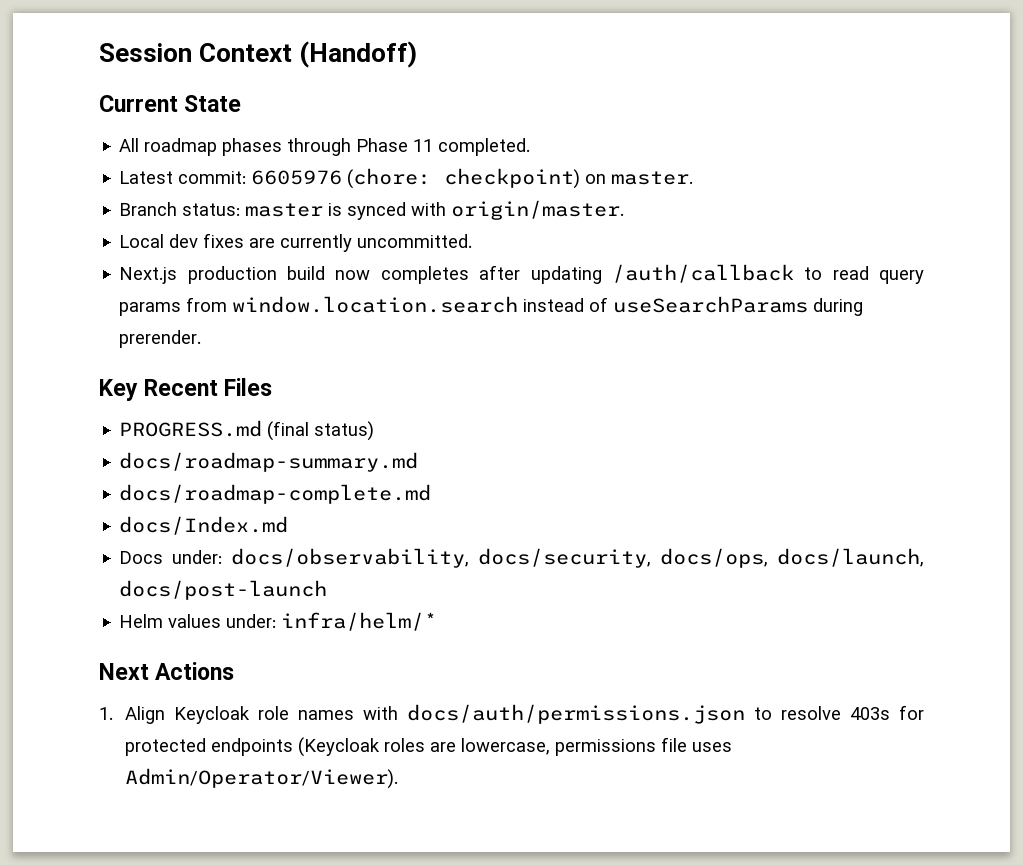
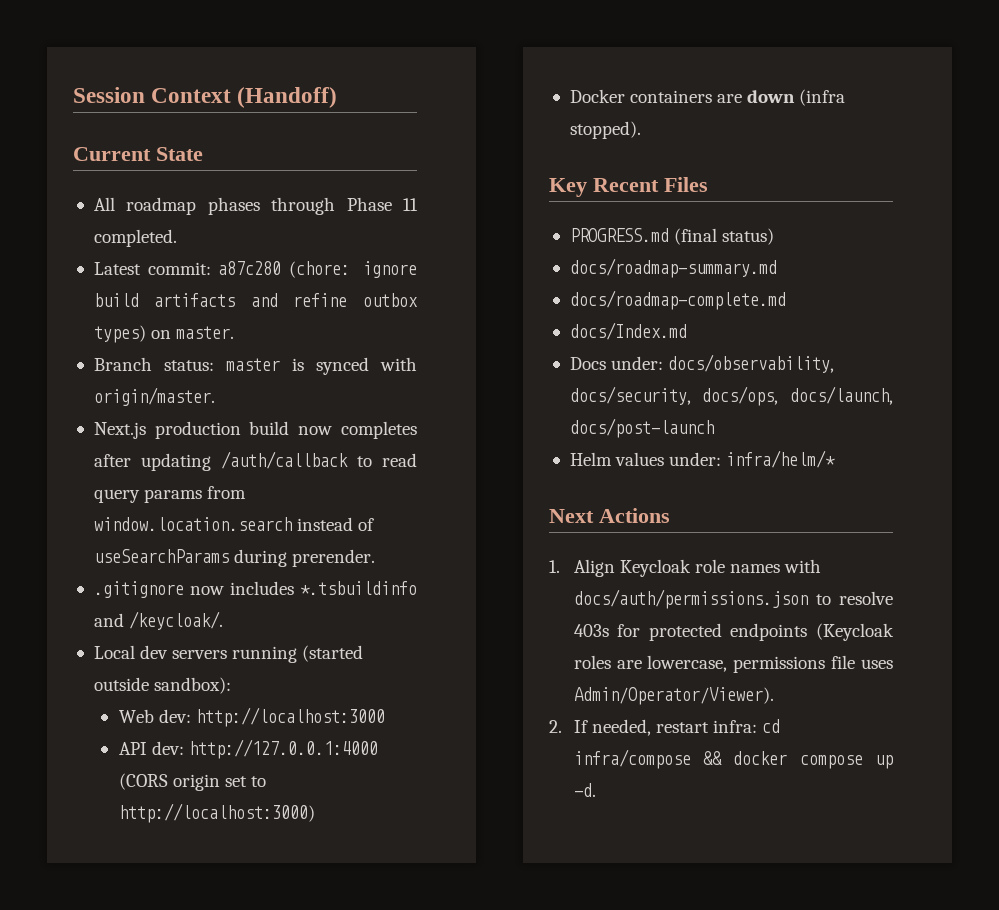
[251,168,581,189] 6605976 (chore: checkpoint) -> [218,261,418,278] [93,293,418,307] [93,325,146,343] a87c280 (chore: ignore build artifacts and refine outbox types)
[119,233,473,252] // Local dev fixes are currently uncommitted. -> (215, 396) none
(202, 339) none -> [93,581,418,598] [93,611,224,630] [93,645,364,663] [93,677,232,694] [118,707,385,727] [118,739,378,759] [118,773,266,791] [118,803,315,823] [569,89,846,106] [569,121,641,139] // .gitignore now includes *.tsbuildinfo and /keycloak/. // Local dev servers running (started outside sandbox): // Web dev: http://localhost:3000 // API dev: http://127.0.0.1:4000 (CORS origin set to http://localhost:3000) // Docker containers are down (infra stopped).
(398, 778) none -> [549,719,781,736] [573,749,893,769] [573,783,596,797] // 2. If needed, restart infra: cd infra/compose && docker compose up -d.

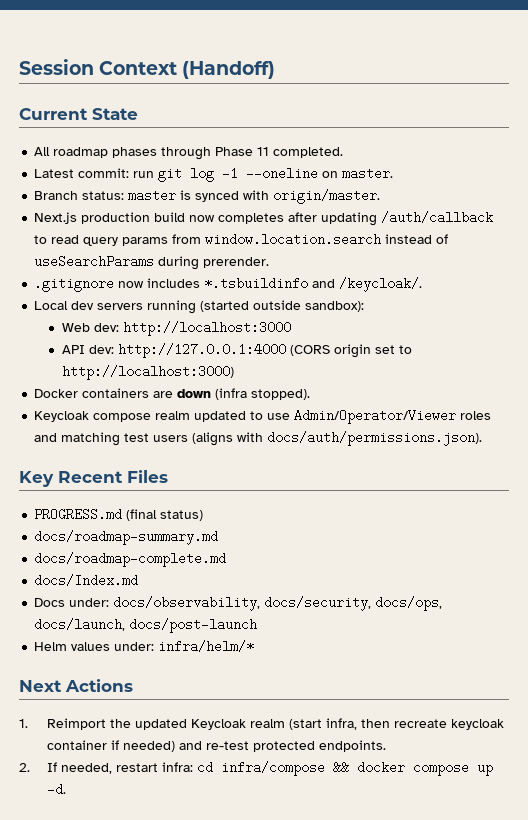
[218,261,418,278] [93,293,418,307] [93,325,146,343] a87c280 (chore: ignore build artifacts and refine outbox types) -> [133,167,319,182] run git log -1 --oneline
(641, 130) none -> [34,409,492,424] [34,431,483,446] // Keycloak compose realm updated to use Admin/Operator/Viewer roles and matching test users (aligns with docs/auth/permissions.json).
[573,559,822,577] [573,589,893,609] [573,623,894,641] [573,655,893,673] [573,687,774,705] Align Keycloak role names with docs/auth/permissions.json to resolve 403s for protected endpoints (Keycloak roles are lowercase, permissions file uses Admin/Operator/Viewer). -> [46,718,504,730] [46,740,386,752] Reimport the updated Keycloak realm (start infra, then recreate keycloak container if needed) and re-test protected endpoints.

